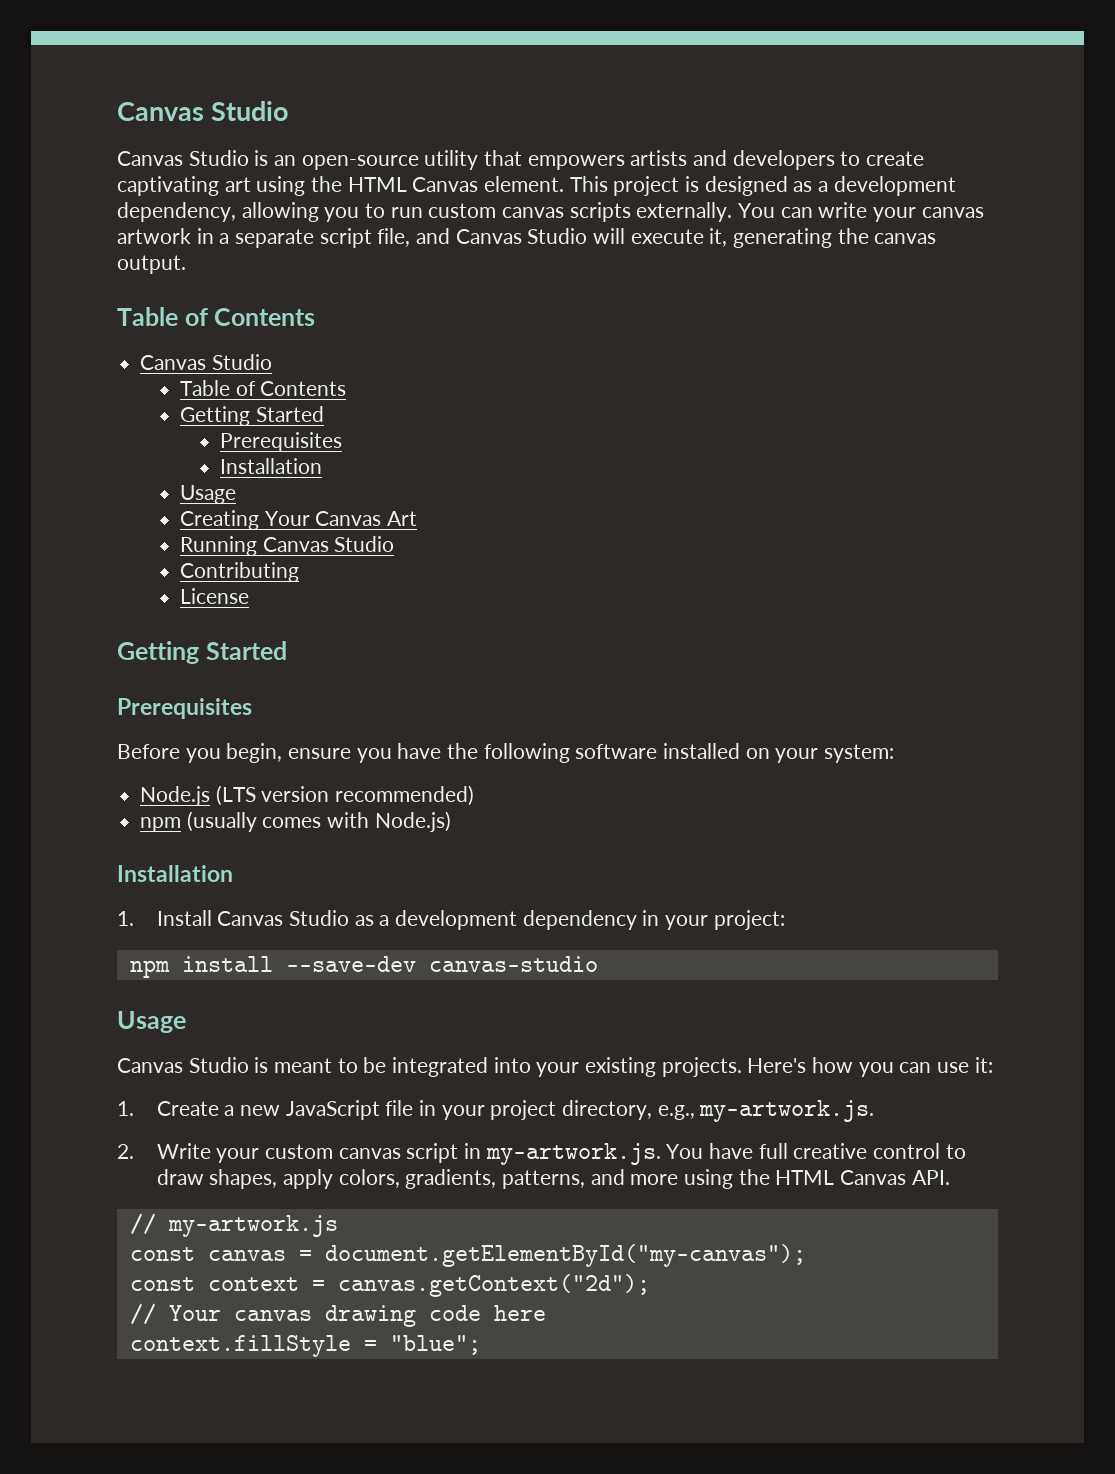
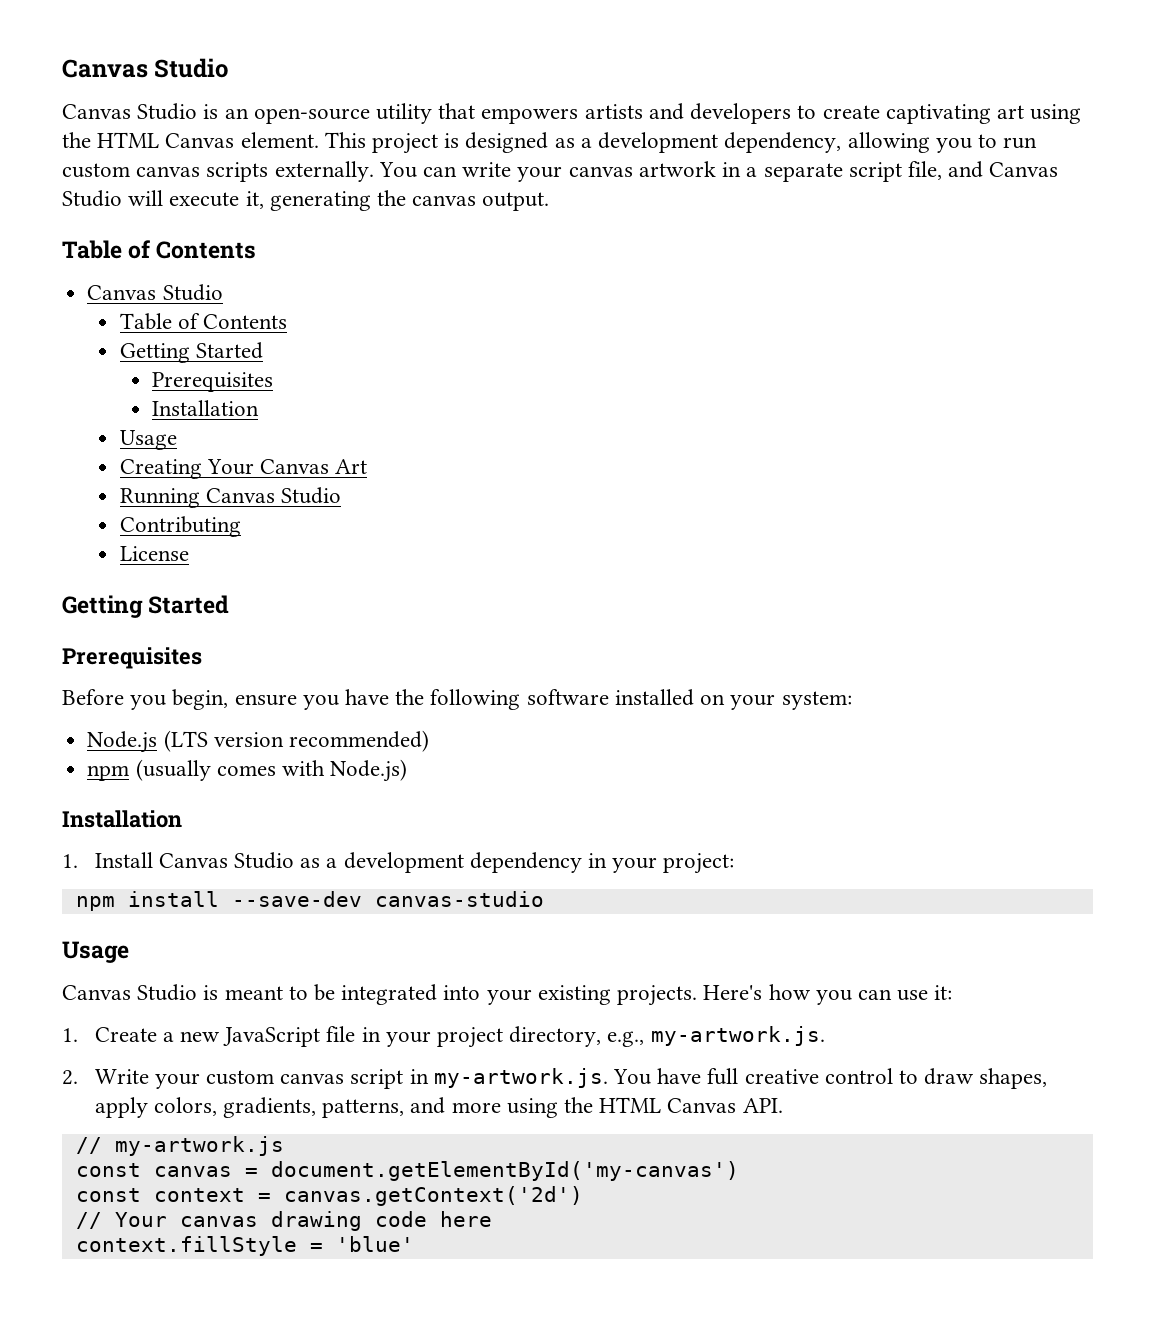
[324,1244,806,1267] document.getElementById("my-canvas"); -> [270,1161,739,1181] document.getElementById('my-canvas')
[337,1274,650,1297] canvas.getContext("2d"); -> [283,1186,583,1206] canvas.getContext('2d')
[389,1335,481,1355] "blue"; -> [335,1236,414,1252] 'blue'

